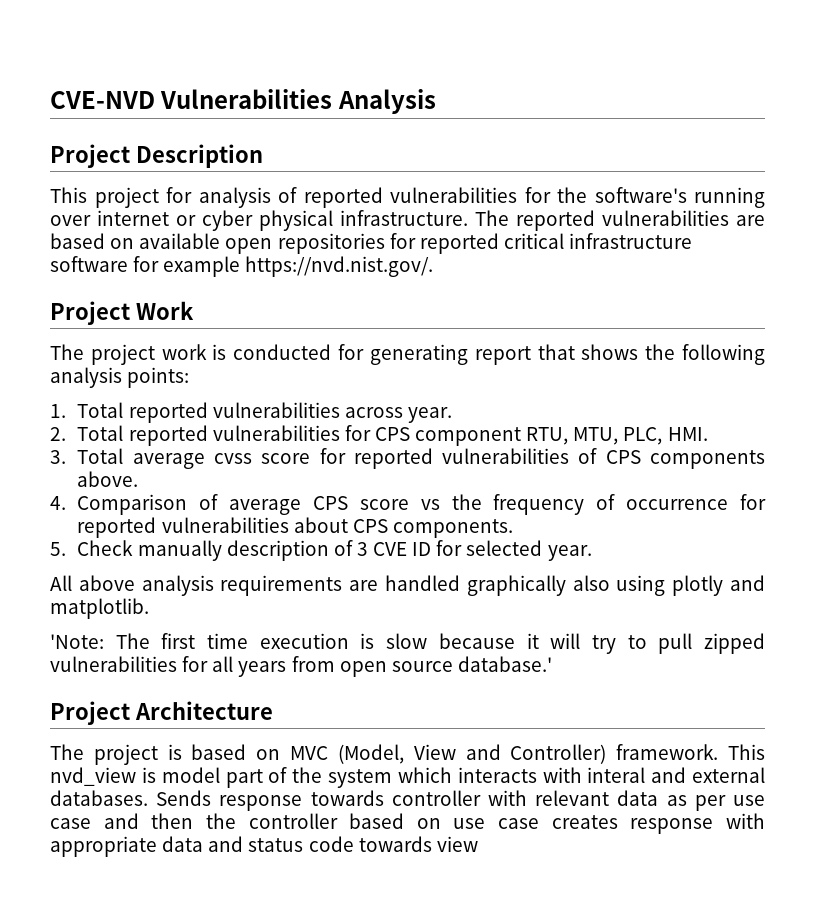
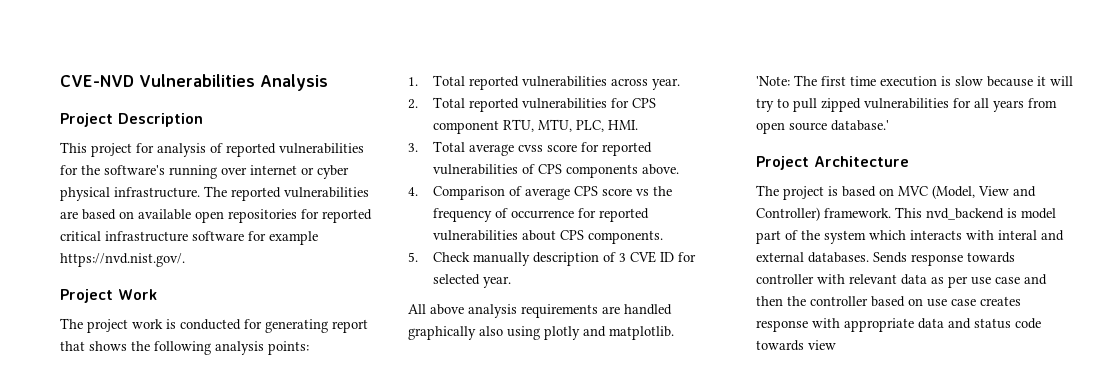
[50,767,136,786] nvd_view -> [926,208,1004,220] nvd_backend

